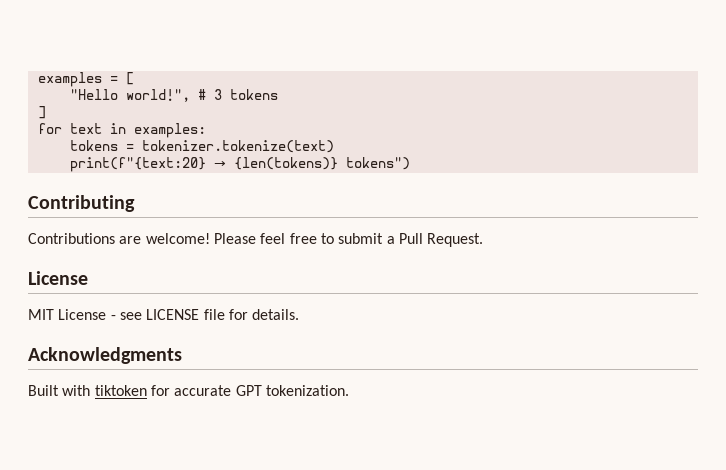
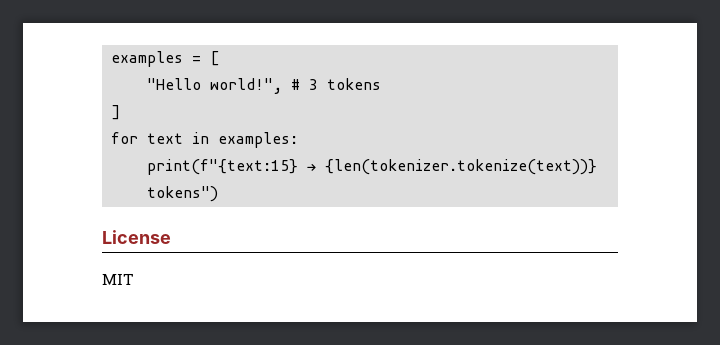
[69,140,334,153] [69,157,410,172] [28,195,135,212] [28,233,484,247] [28,271,88,285] [28,309,300,320] [28,347,182,364] [28,385,349,396] tokens = tokenizer.tokenize(text) // print(f"{text:20} → {len(tokens)} tokens") // Contributing // Contributions are welcome! Please feel free to submit a Pull Request. // License // MIT License - see LICENSE file for details. // Acknowledgments // Built with tiktoken for accurate GPT tokenization. -> [147,159,598,175] [147,186,219,202] [102,230,171,244] [102,273,134,285] print(f"{text:15} → {len(tokenizer.tokenize(text))} tokens") // License // MIT

